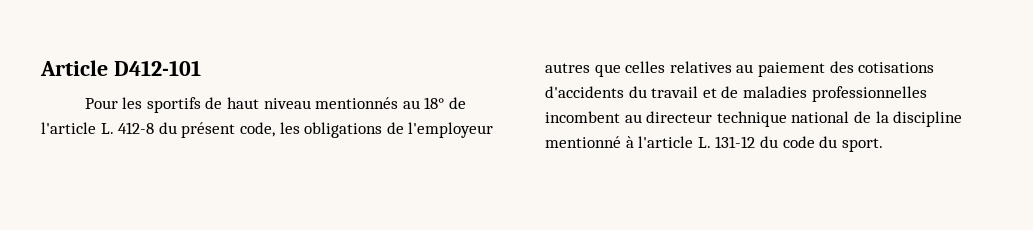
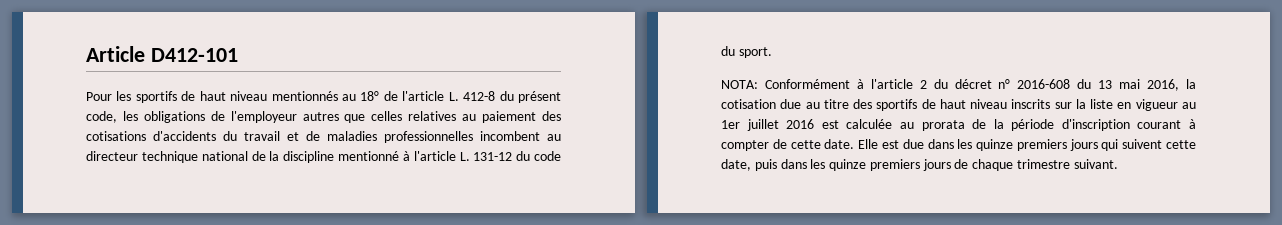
(883, 145) none -> [721,79,1196,91] [721,99,1196,111] [721,119,1196,131] [721,139,1196,151] [721,159,1118,171] // NOTA: Conformément à l'article 2 du décret n° 2016-608 du 13 mai 2016, la cotisation due au titre des sportifs de haut niveau inscrits sur la liste en vigueur au 1er juillet 2016 est calculée au prorata de la période d'inscription courant à compter de cette date. Elle est due dans les quinze premiers jours qui suivent cette date, puis dans les quinze premiers jours de chaque trimestre suivant.

